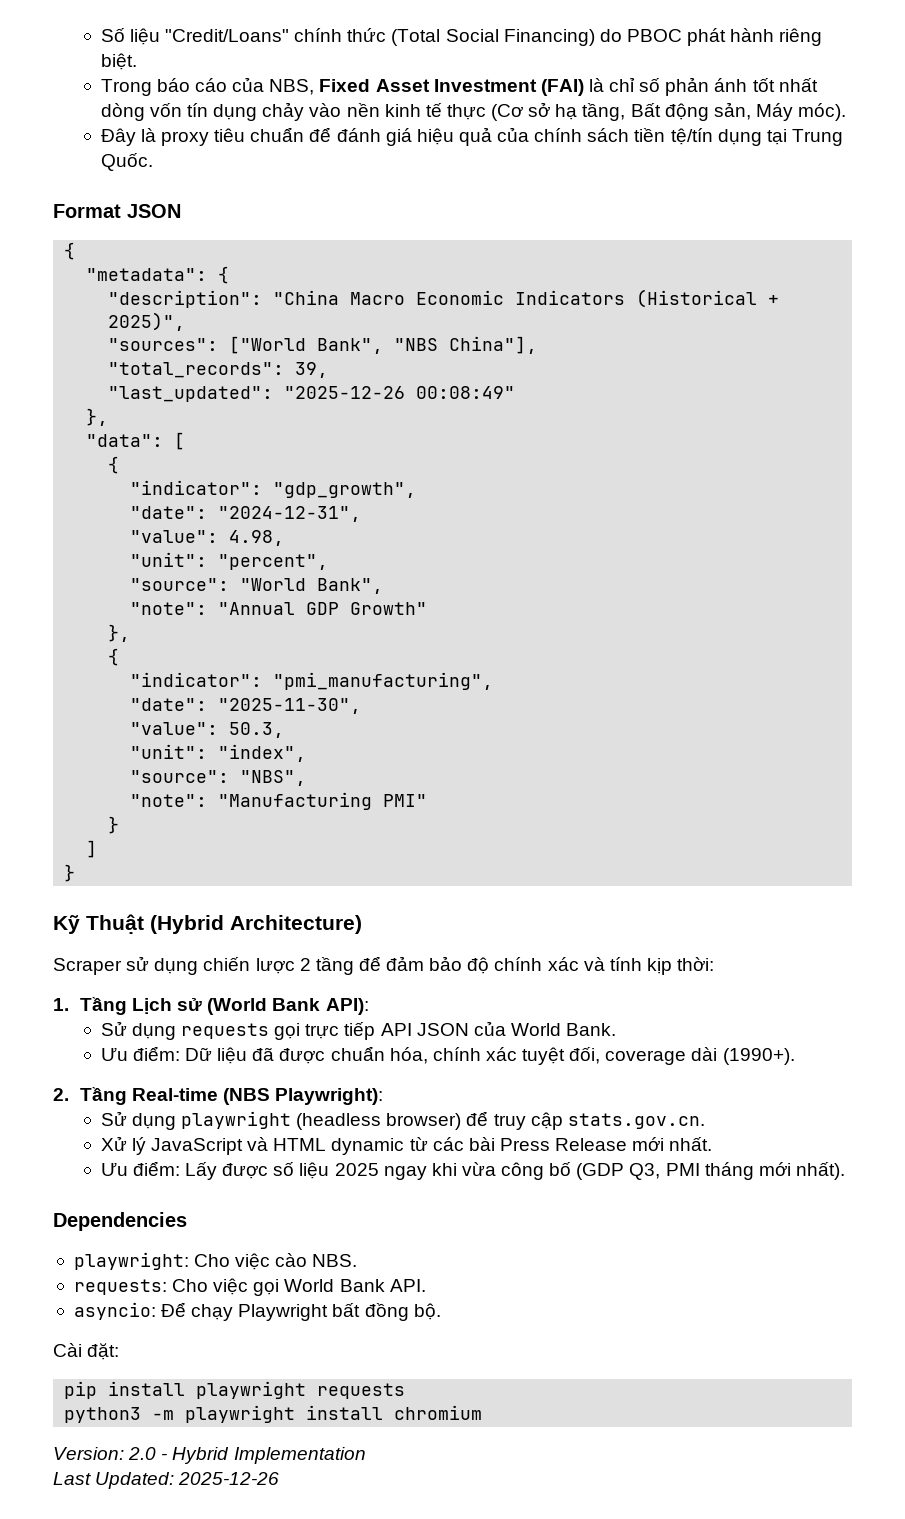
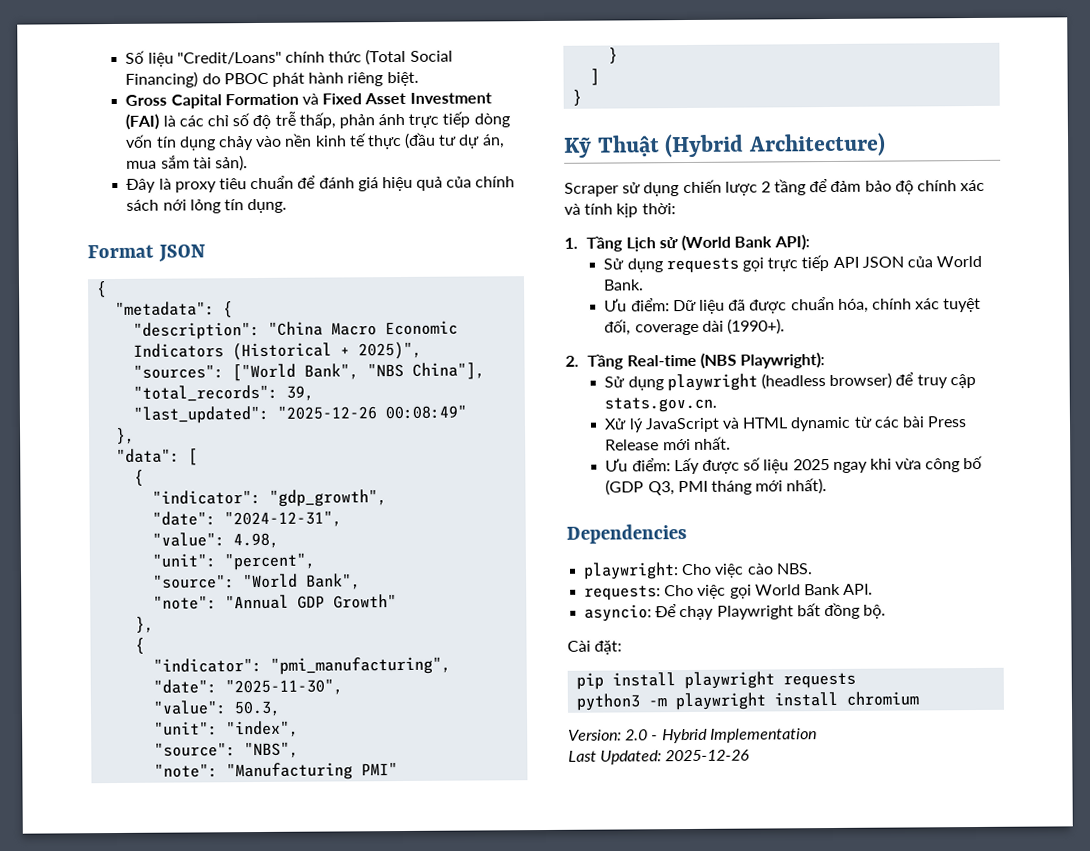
[100,77,315,96] Trong báo cáo của NBS, -> [125,93,319,109] Gross Capital Formation và
(604, 85) none -> [178,115,204,127] các
[665,77,818,96] phản ánh tốt nhất -> [252,111,471,130] độ trễ thấp, phản ánh trực tiếp
[491,102,847,121] (Cơ sở hạ tầng, Bất động sản, Máy móc). -> [404,132,505,149] [126,155,248,172] (đầu tư dự án, mua sắm tài sản).
[634,128,843,146] [100,153,153,171] tiền tệ/tín dụng tại Trung Quốc. -> [162,198,288,214] nới lỏng tín dụng.

